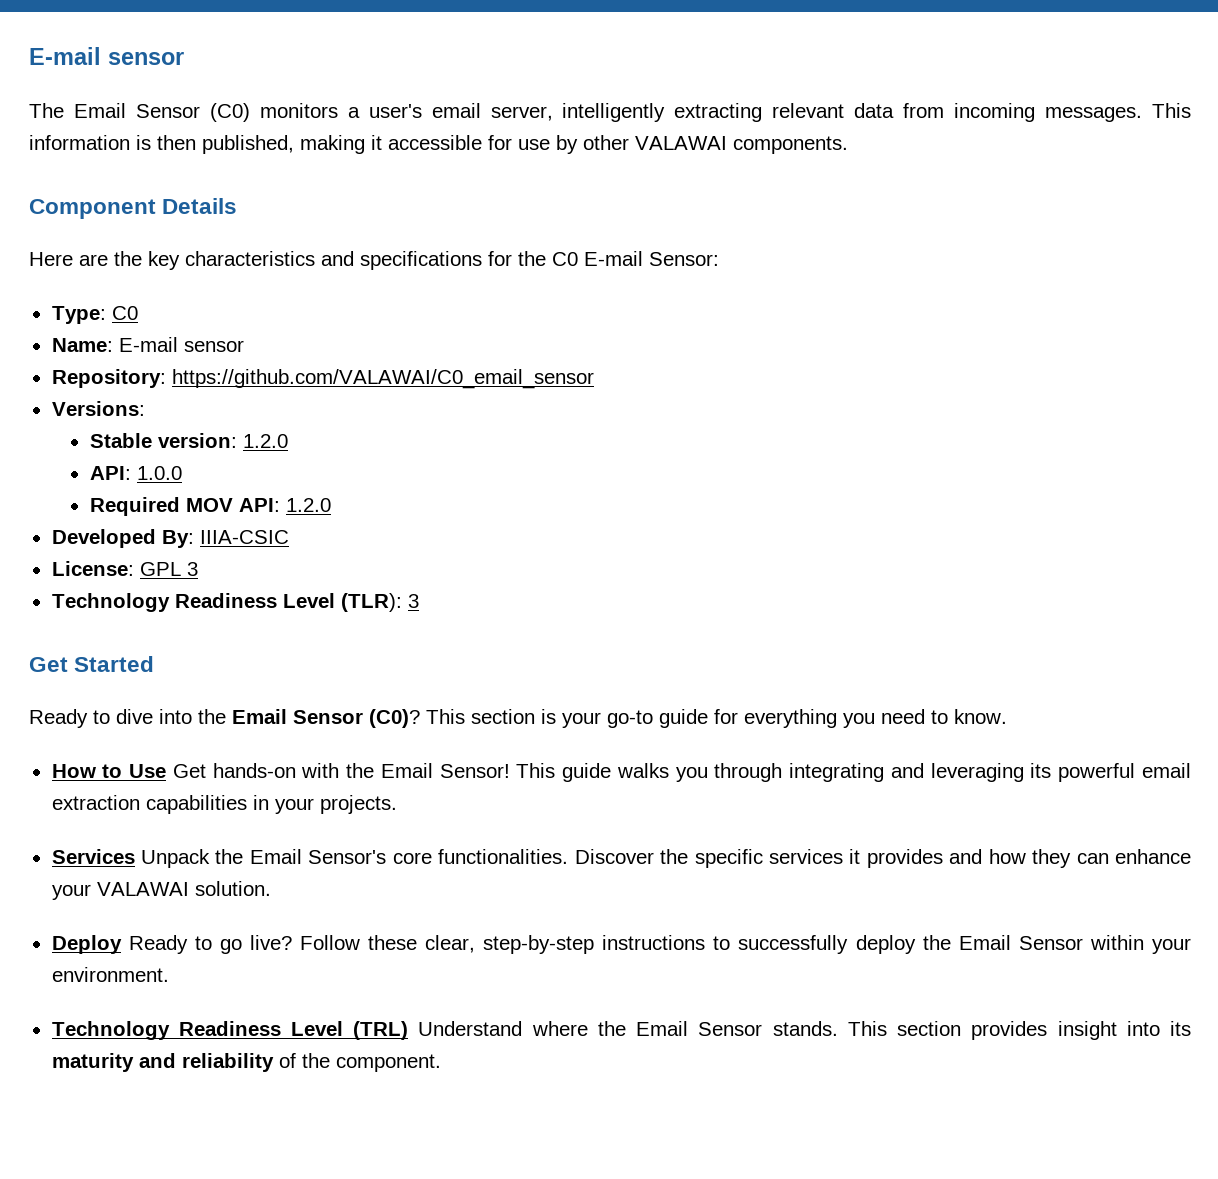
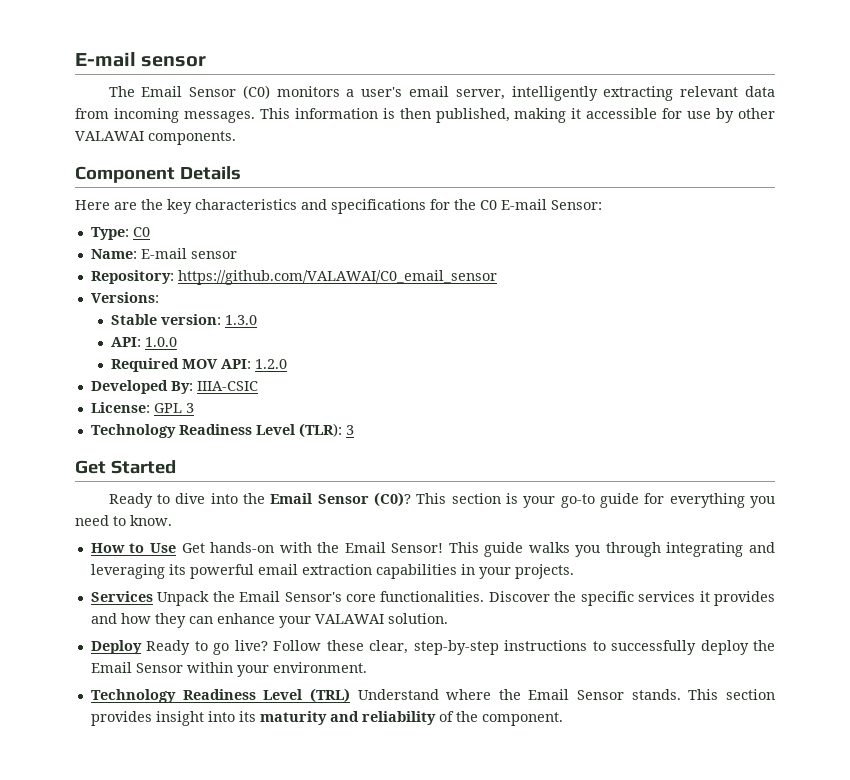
[242,434,288,448] 1.2.0 -> [224,315,257,325] 1.3.0

